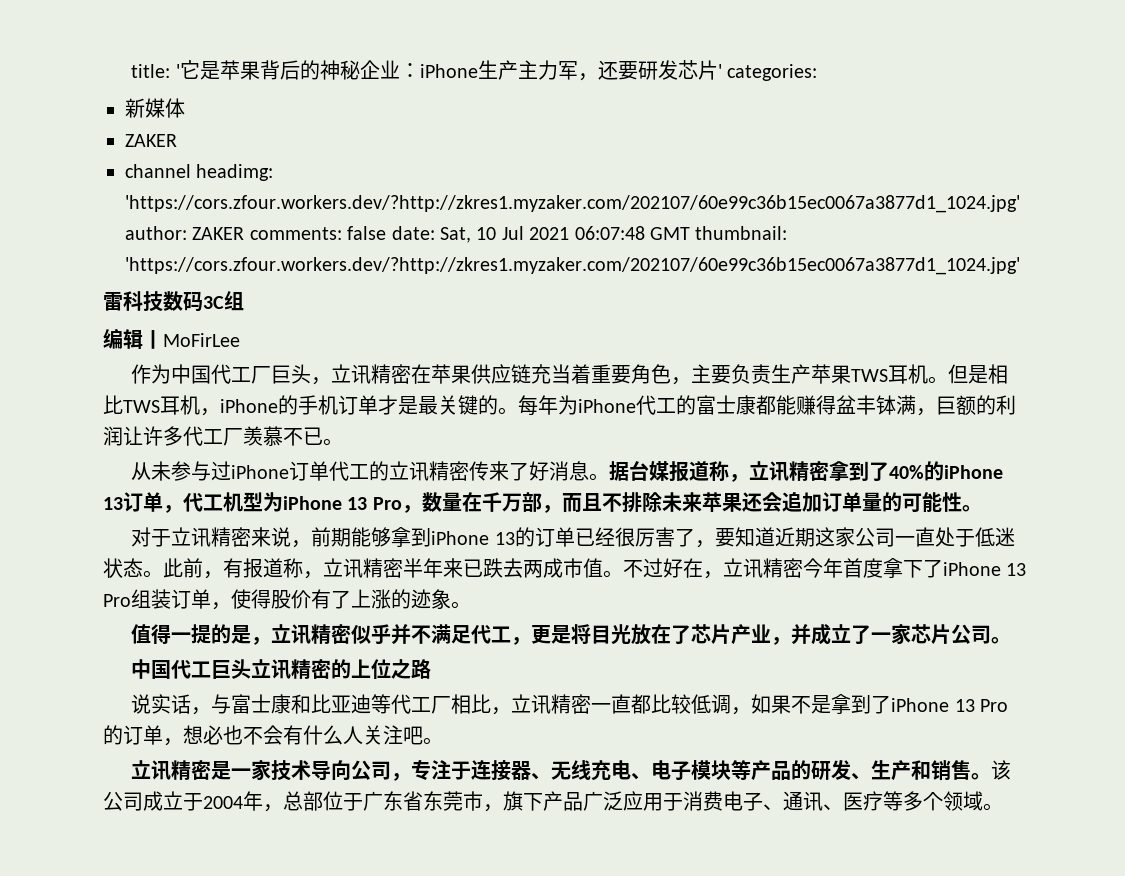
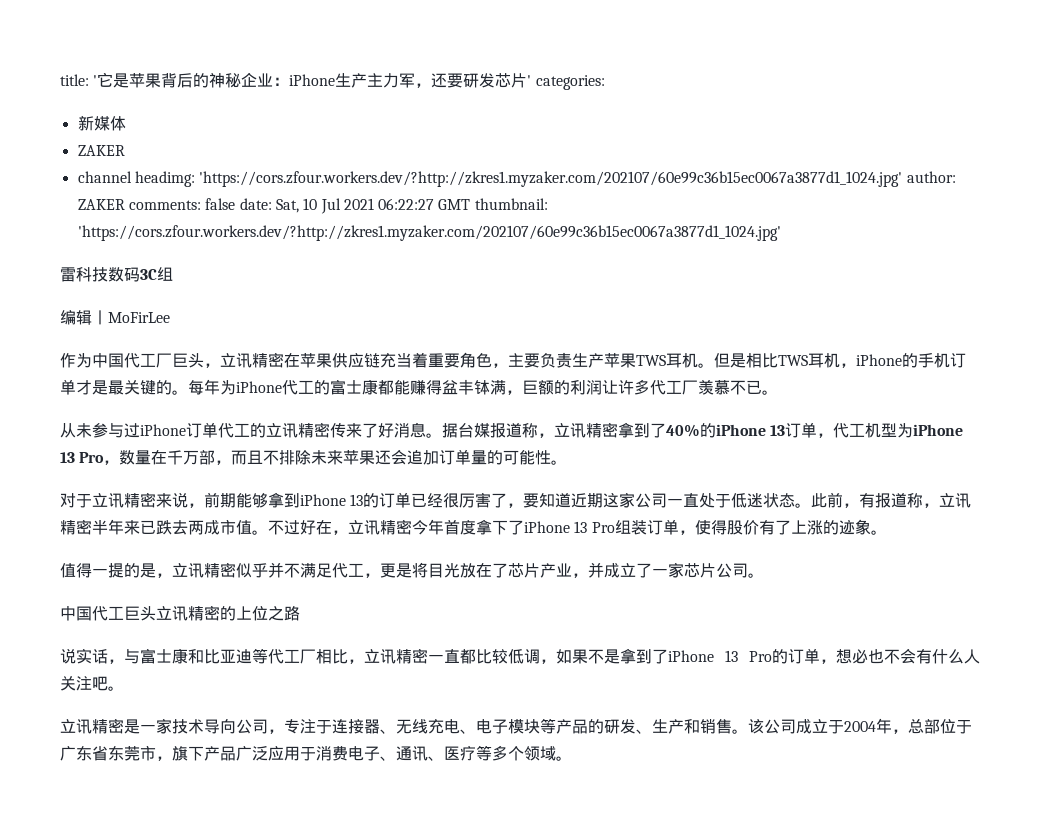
[574,226,645,240] 06:07:48 -> [378,198,435,210] 06:22:27

